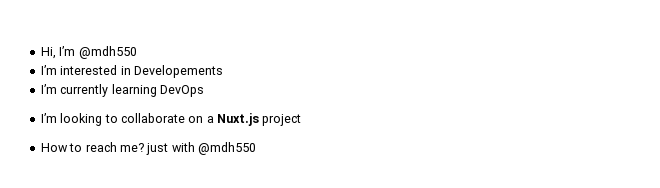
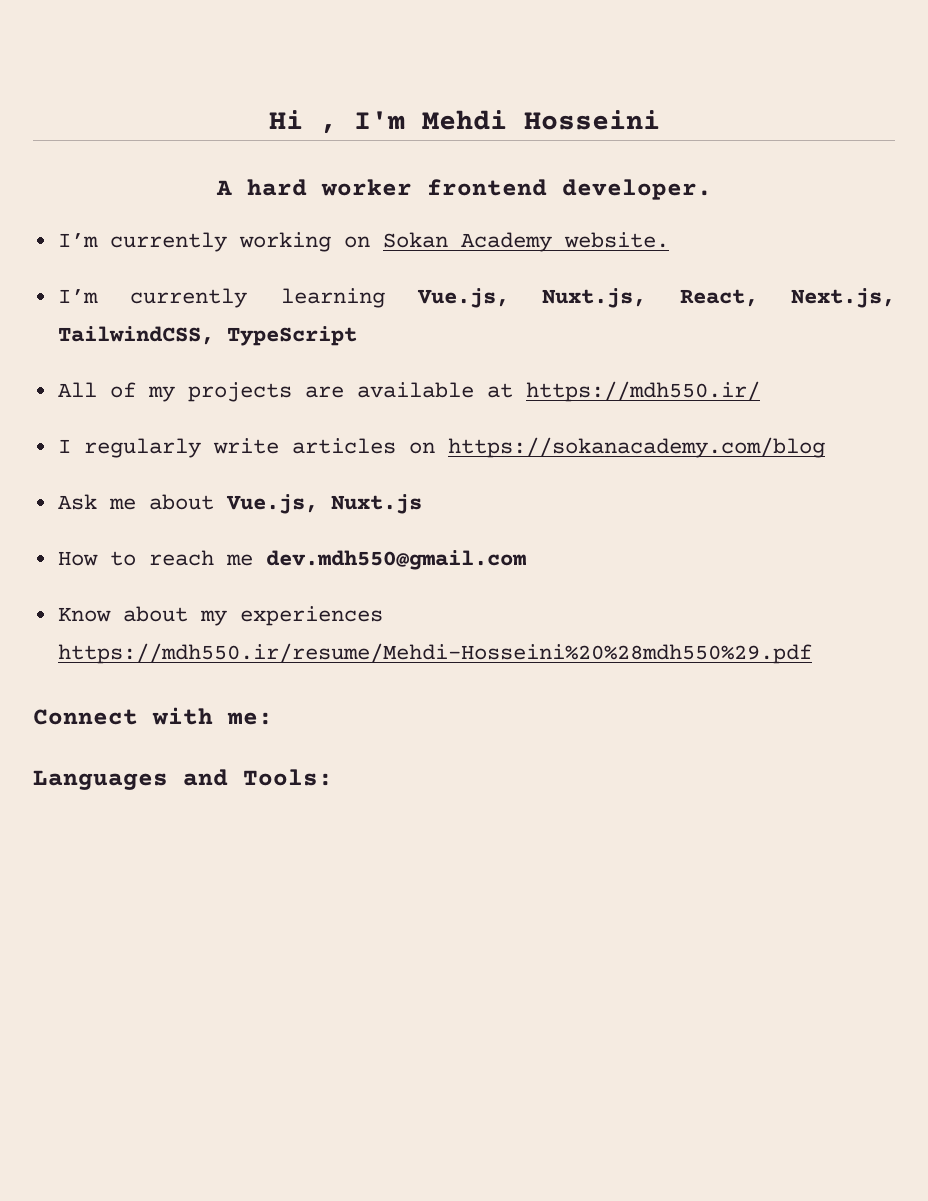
[40,46,137,59] [40,65,223,78] [40,84,204,97] [40,113,214,126] Hi, I’m @mdh550 // I’m interested in Developements // I’m currently learning DevOps // I’m looking to collaborate on a -> [268,110,660,134] [215,179,712,200] [57,232,669,252] [57,288,895,308] [57,326,357,346] [57,381,760,402] [57,437,825,458] [57,494,318,514] Hi , I'm Mehdi Hosseini // A hard worker frontend developer. // I’m currently working on Sokan Academy website. // I’m currently learning Vue.js, Nuxt.js, React, Next.js, TailwindCSS, TypeScript // All of my projects are available at https://mdh550.ir/ // I regularly write articles on https://sokanacademy.com/blog // Ask me about Vue.js,
[262,114,302,126] project -> (422, 504) none
[119,142,256,155] me? just with @mdh550 -> [225,550,526,570] [57,606,383,626] [57,643,812,664] [33,707,273,725] [33,769,333,790] me dev.mdh550@gmail.com // Know about my experiences https://mdh550.ir/resume/Mehdi-Hosseini%20%28mdh550%29.pdf // Connect with me: // Languages and Tools:

